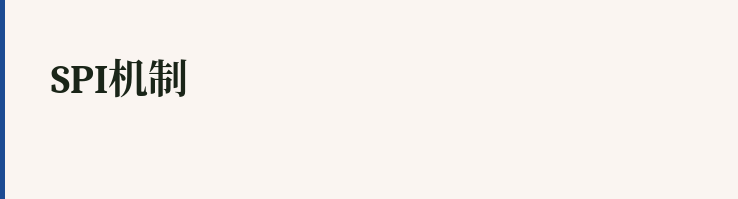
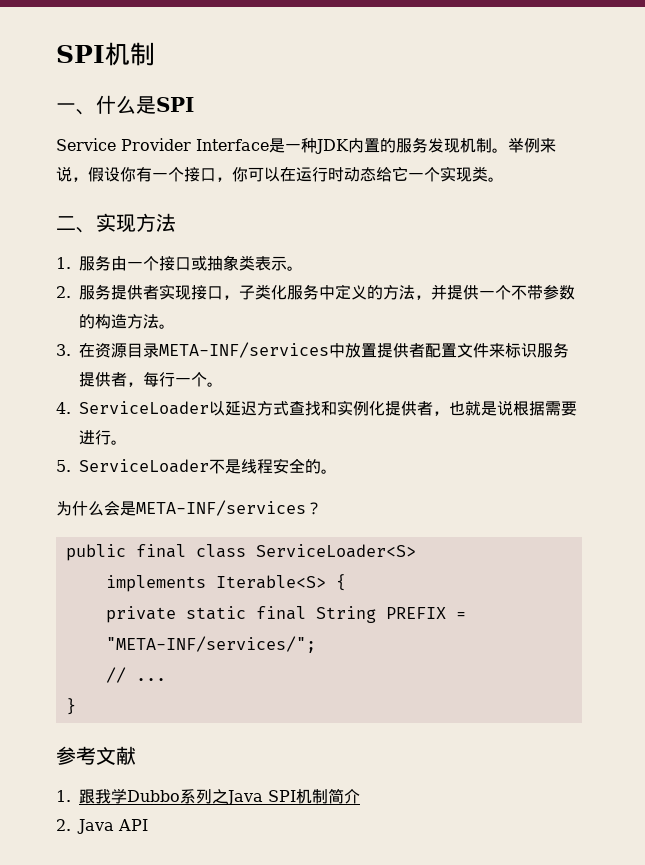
[51,58,188,98] SPI机制 -> [56,42,155,66] [56,95,194,115] [56,137,556,154] [56,166,504,182] [56,213,176,233] [56,255,304,271] [56,284,576,300] [79,314,176,329] [56,342,570,358] [79,372,224,387] [56,400,578,416] [79,430,128,445] [56,458,338,474] [56,500,322,516] [65,544,416,561] [105,574,346,592] [105,606,466,623] [105,636,316,653] [105,667,166,683] [65,698,76,715] [56,746,136,765] [56,788,361,805] [56,819,149,834] SPI机制 // 一、什么是SPI // Service Provider Interface是一种JDK内置的服务发现机制。举例来说，假设你有一个接口，你可以在运行时动态给它一个实现类。 // 二、实现方法 // 1.服务由一个接口或抽象类表示。 // 2.服务提供者实现接口，子类化服务中定义的方法，并提供一个不带参数的构造方法。 // 3.在资源目录META-INF/services中放置提供者配置文件来标识服务提供者，每行一个。 // 4. ServiceLoader以延迟方式查找和实例化提供者，也就是说根据需要进行。 // 5. ServiceLoader不是线程安全的。 // 为什么会是META-INF/services？ // public final class ServiceLoader<S> // implements Iterable<S> { // private static final String PREFIX = "META-INF/services/"; // // ... // } // 参考文献 // 1.跟我学Dubbo系列之Java SPI机制简介 // 2. Java API

